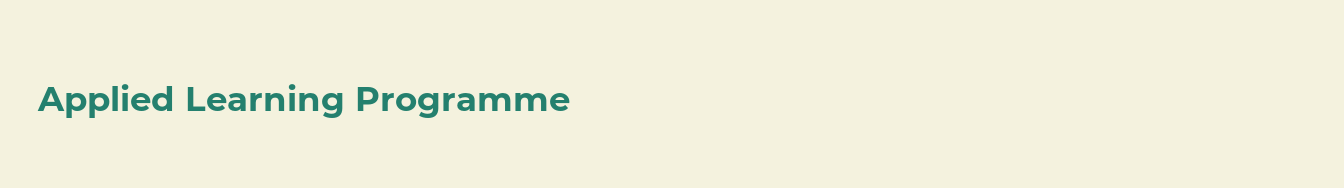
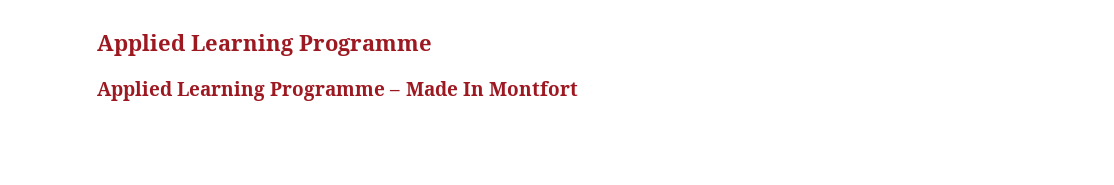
[37,84,570,118] Applied Learning Programme -> [97,34,432,56] [97,81,578,101] Applied Learning Programme // Applied Learning Programme – Made In Montfort

